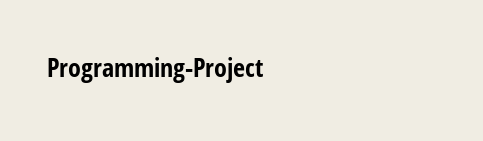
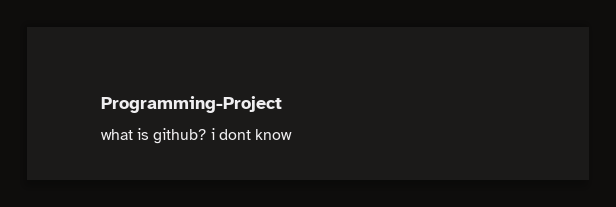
(263, 70) none -> [101,128,292,144] // what is github? i dont know

